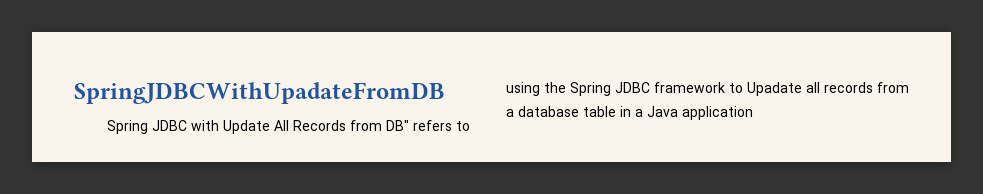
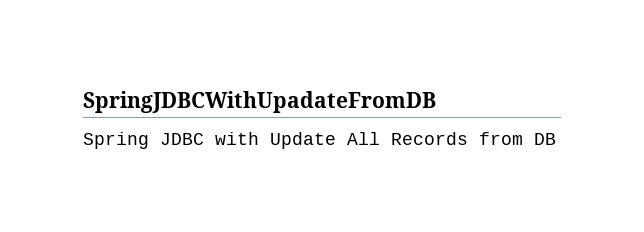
[386,120,471,131] [506,82,909,96] [506,106,753,120] DB" refers to using the Spring JDBC framework to Upadate all records from a database table in a Java application -> [534,133,556,145] DB

